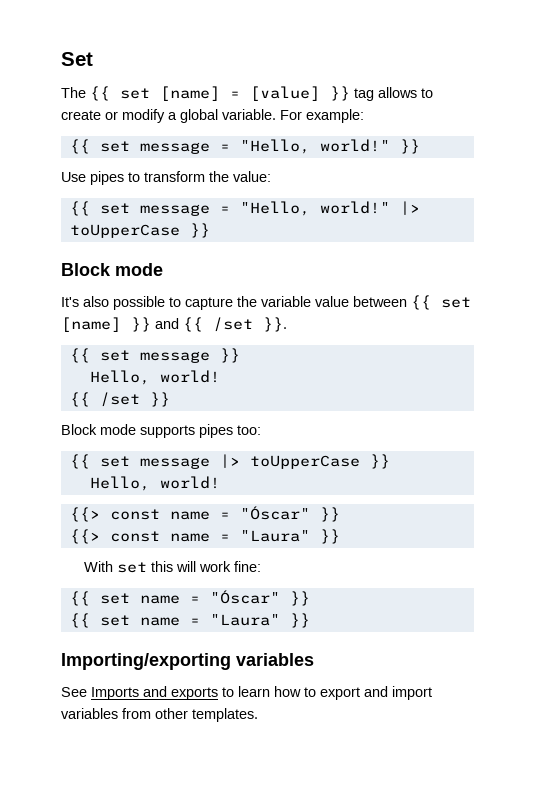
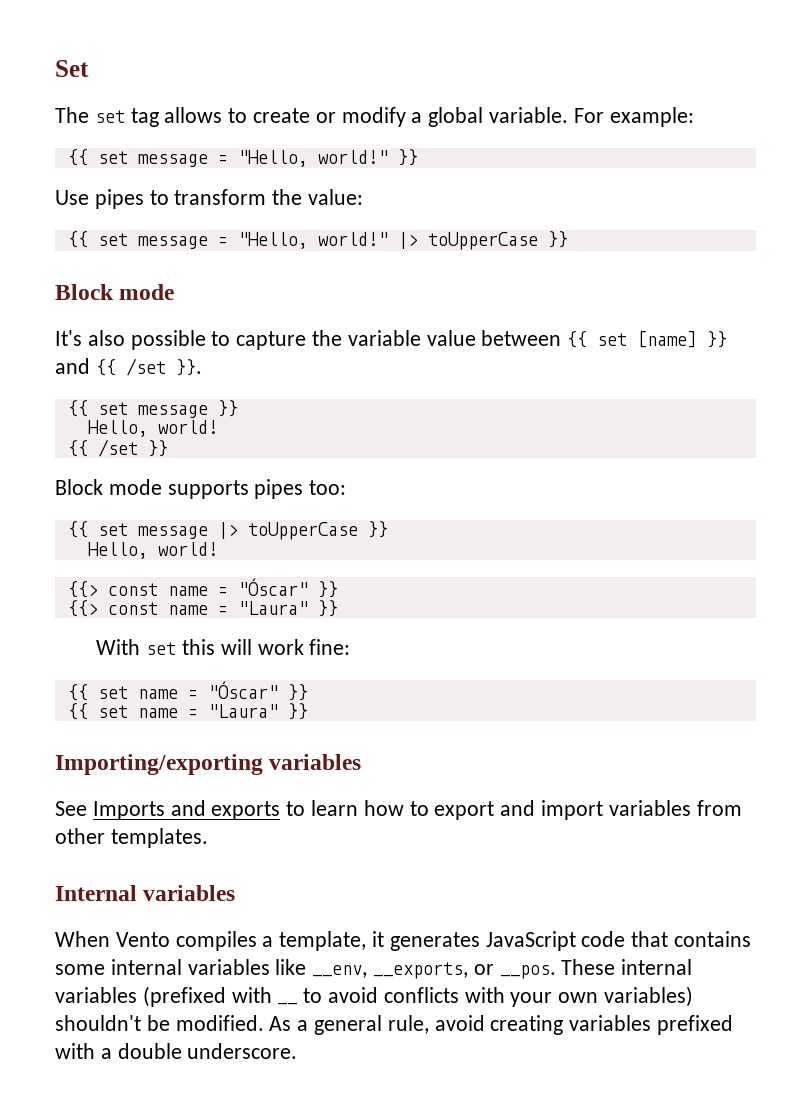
[90,86,350,101] {{ set [name] = [value] }} -> [94,110,125,123] set
(258, 715) none -> [55,885,236,901] [55,931,752,951] [55,959,693,979] [55,986,272,1007] [277,1003,298,1005] [303,986,694,1007] [55,1015,734,1035] [55,1043,298,1059] // Internal variables // When Vento compiles a template, it generates JavaScript code that contains some internal variables like __env, __exports, or __pos. These internal variables (prefixed with __ to avoid conflicts with your own variables) shouldn't be modified. As a general rule, avoid creating variables prefixed with a double underscore.

